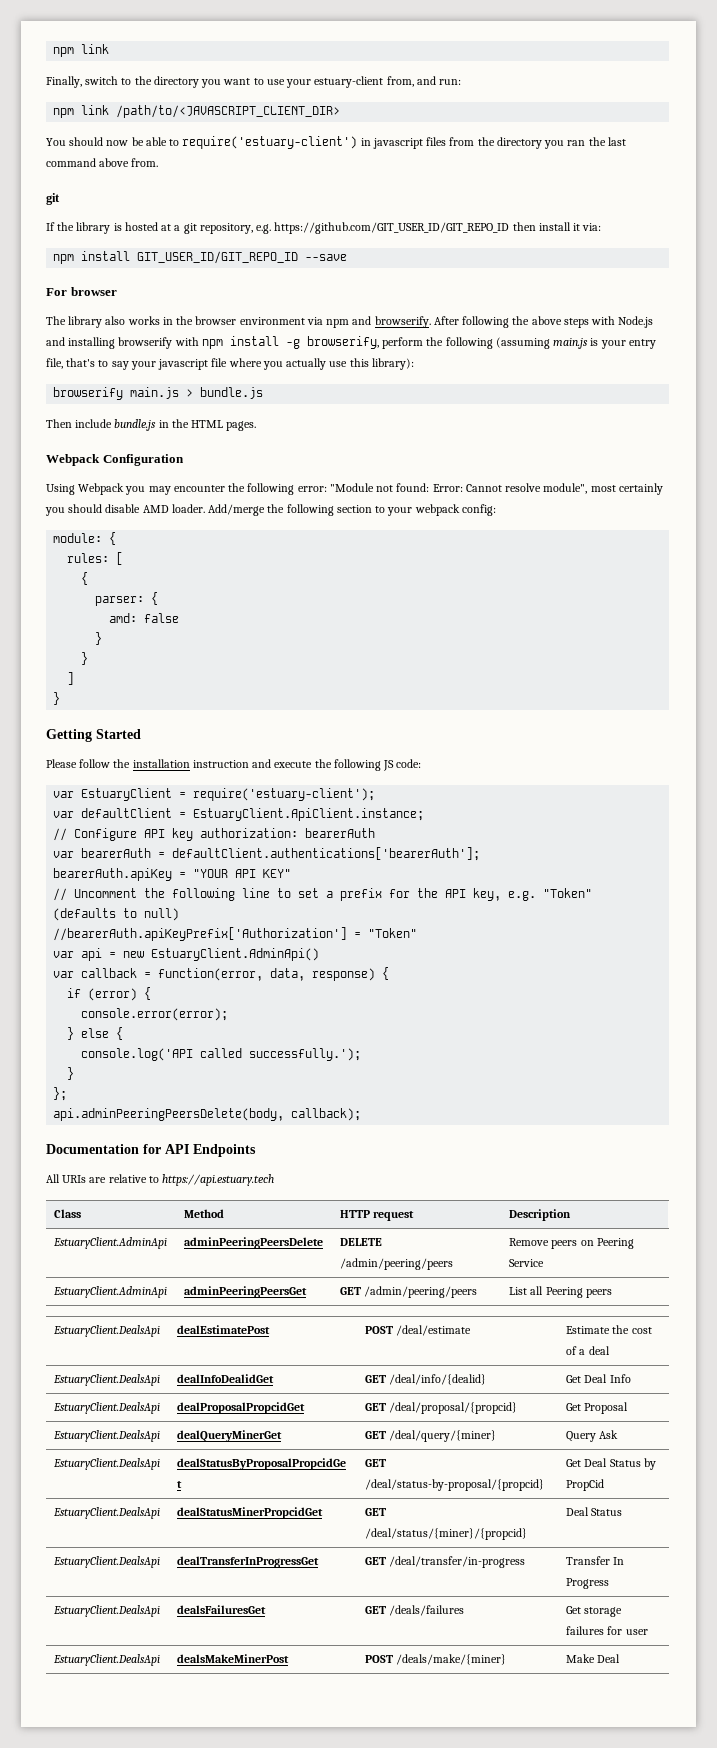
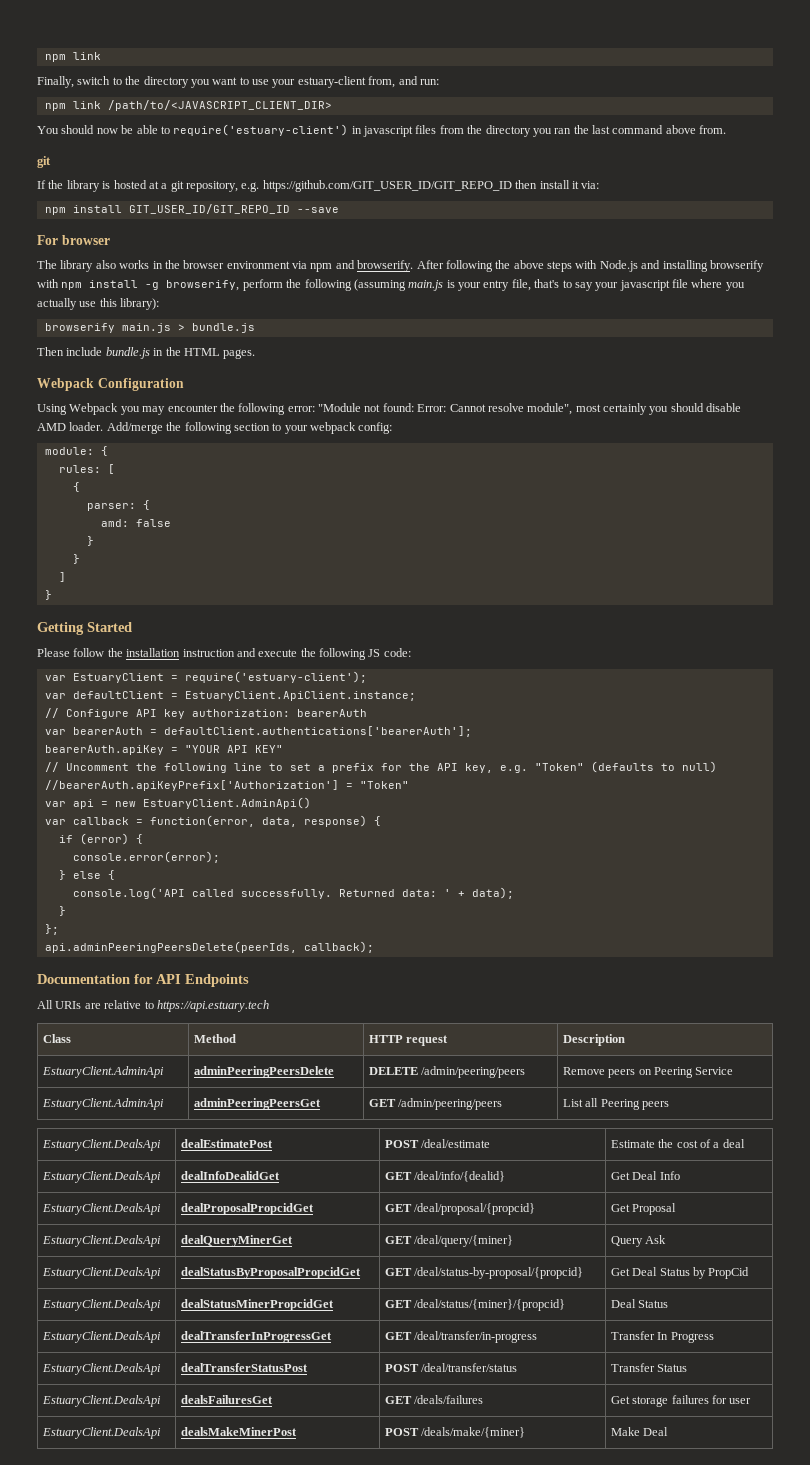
[249,1048,362,1061] successfully.'); -> [240,887,514,899] successfully. Returned data: ' + data);
[53,1108,285,1121] api.adminPeeringPeersDelete(body, -> [44,941,297,953] api.adminPeeringPeersDelete(peerIds,
(610, 1583) none -> [41,1363,161,1375] [180,1363,308,1372] [384,1363,518,1372] [610,1363,688,1372] // EstuaryClient.DealsApi | dealTransferStatusPost | POST /deal/transfer/status | Transfer Status

